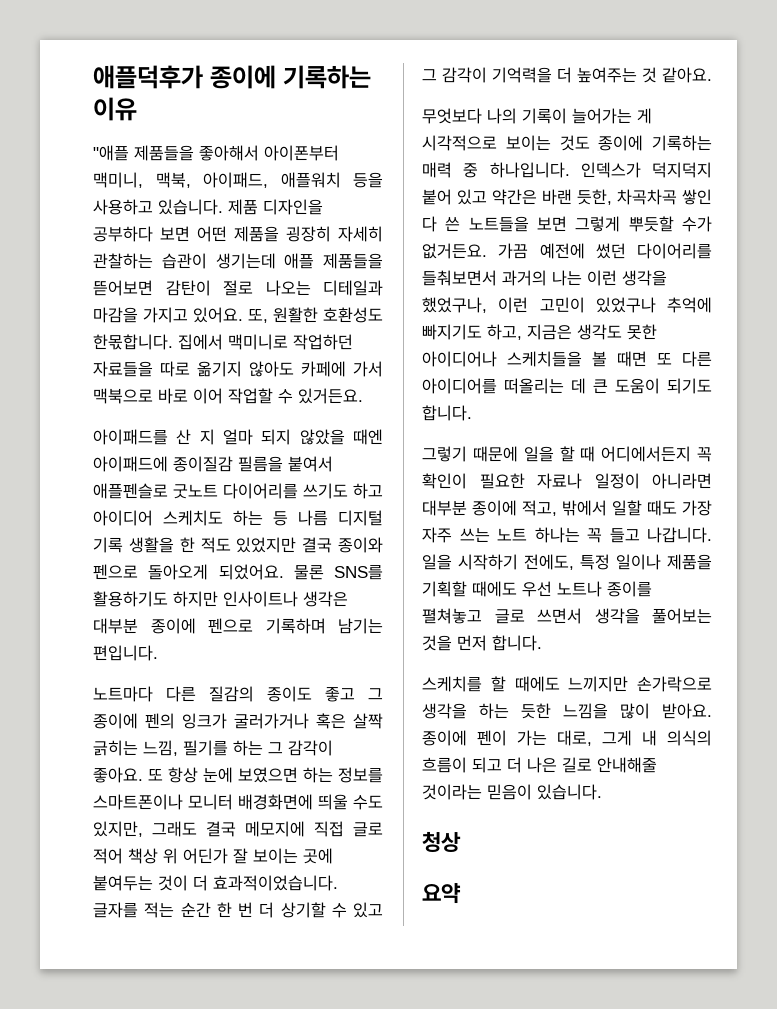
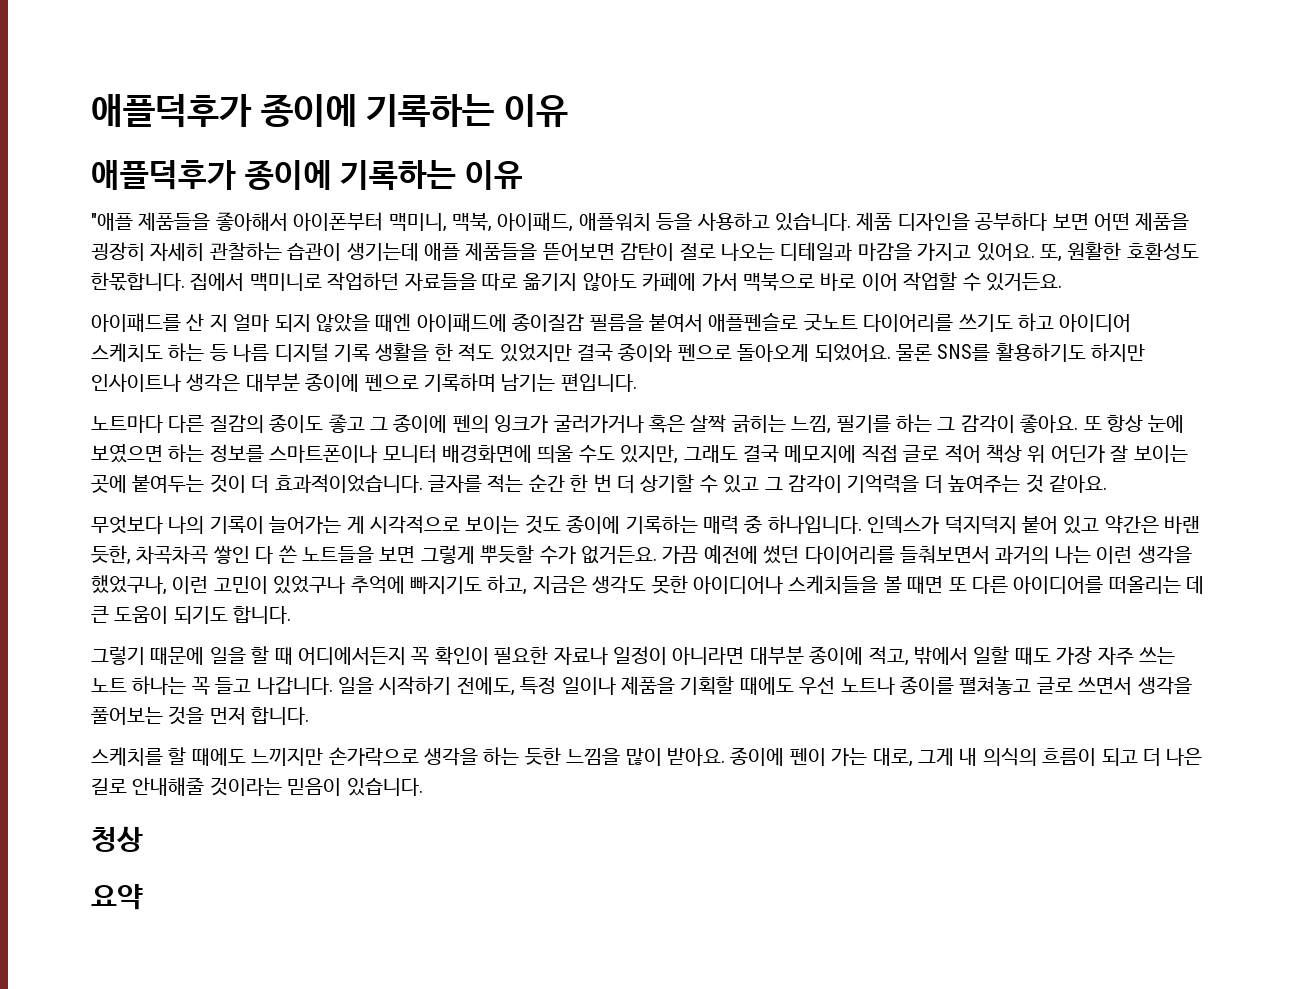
[93,65,371,89] [93,97,137,121] 애플덕후가 종이에 기록하는 이유 -> [91,94,568,128] [91,160,523,190] 애플덕후가 종이에 기록하는 이유 // 애플덕후가 종이에 기록하는 이유

